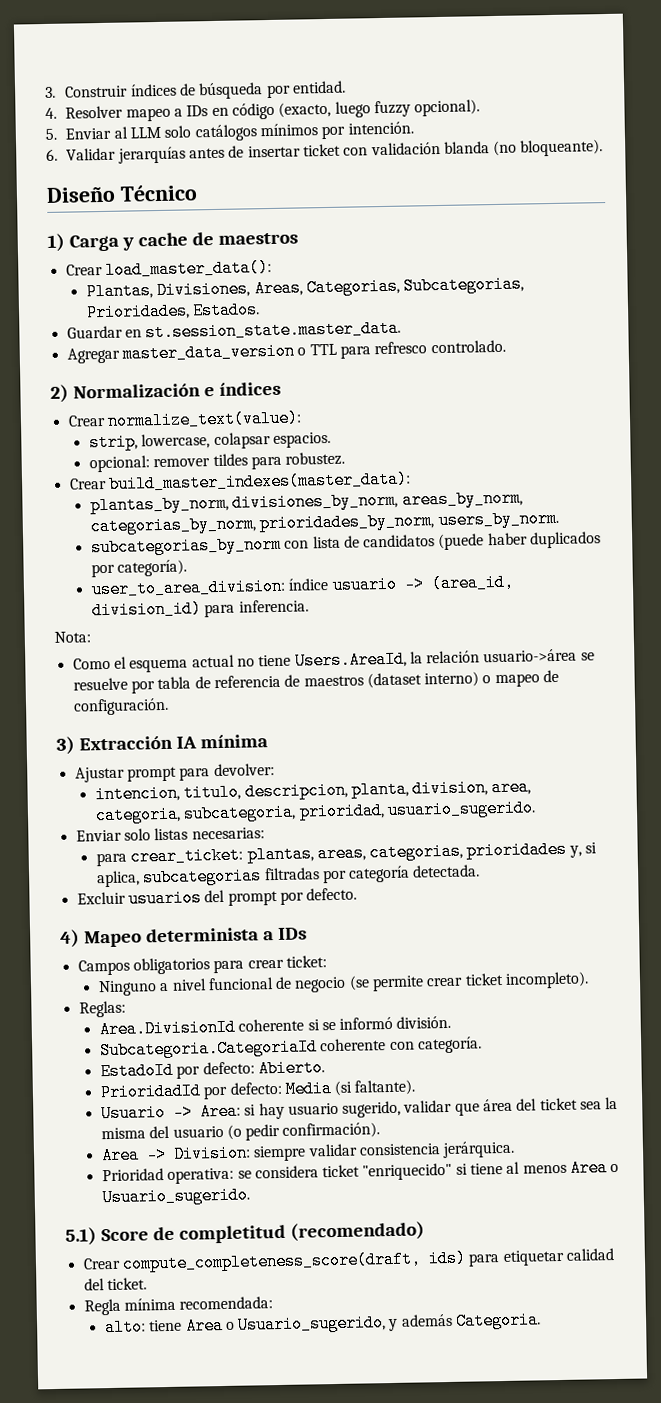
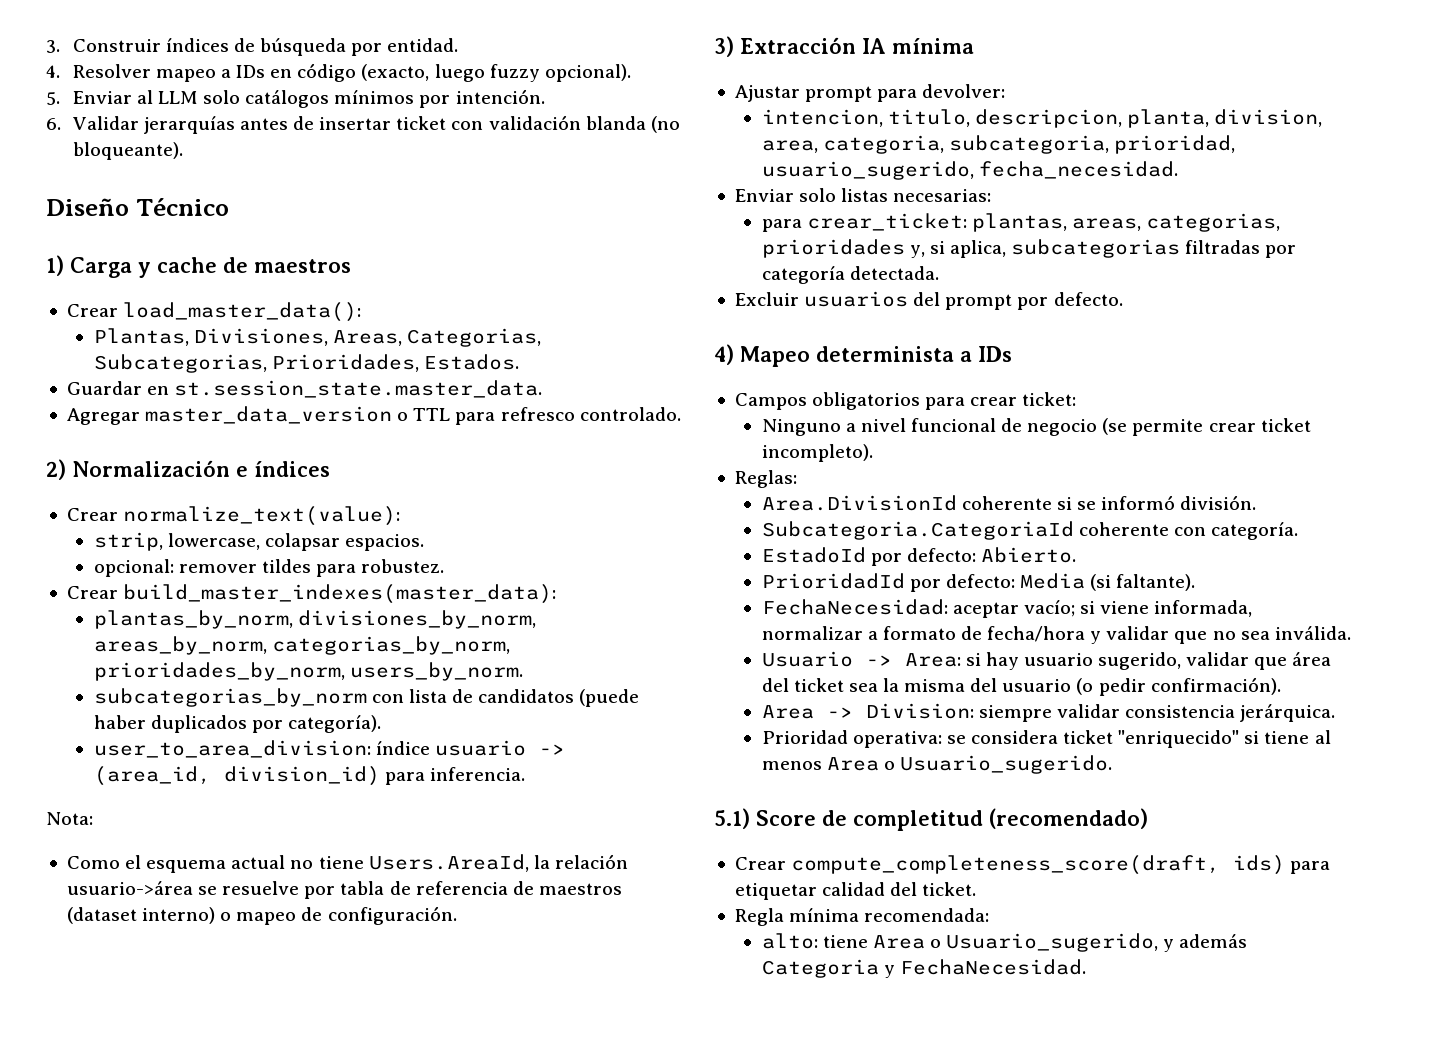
[386,799,536,820] usuario_sugerido. -> [761,161,1178,180] usuario_sugerido, fecha_necesidad.
(417, 1087) none -> [761,599,1253,618] [761,626,1351,644] // FechaNecesidad: aceptar vacío; si viene informada, normalizar a formato de fecha/hora y validar que no sea inválida.
[455,1311,542,1330] Categoria. -> [761,959,1086,978] Categoria y FechaNecesidad.

